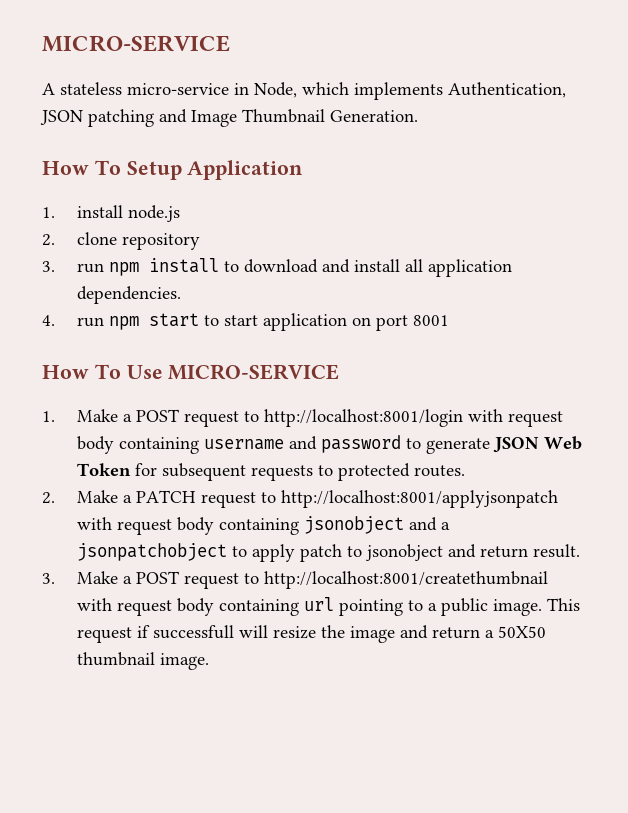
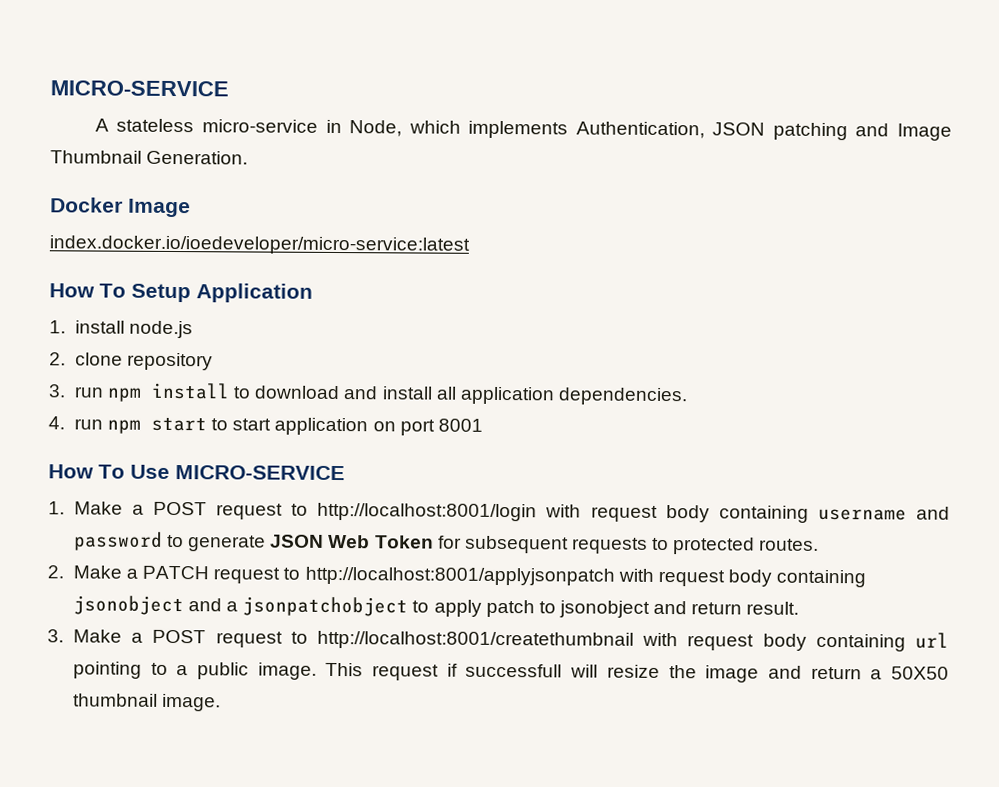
(418, 116) none -> [50,197,191,218] [49,235,470,255] // Docker Image // index.docker.io/ioedeveloper/micro-service:latest

